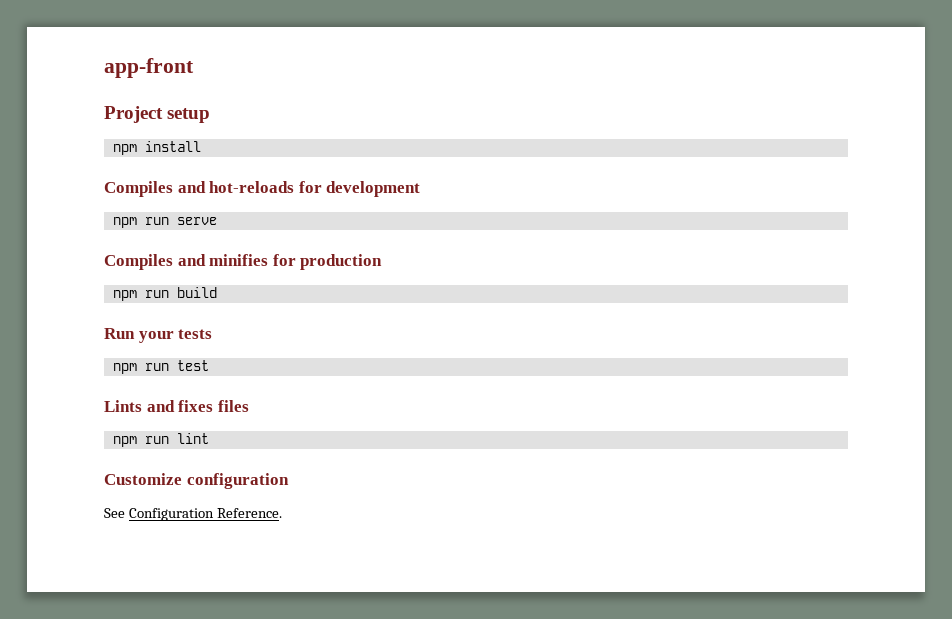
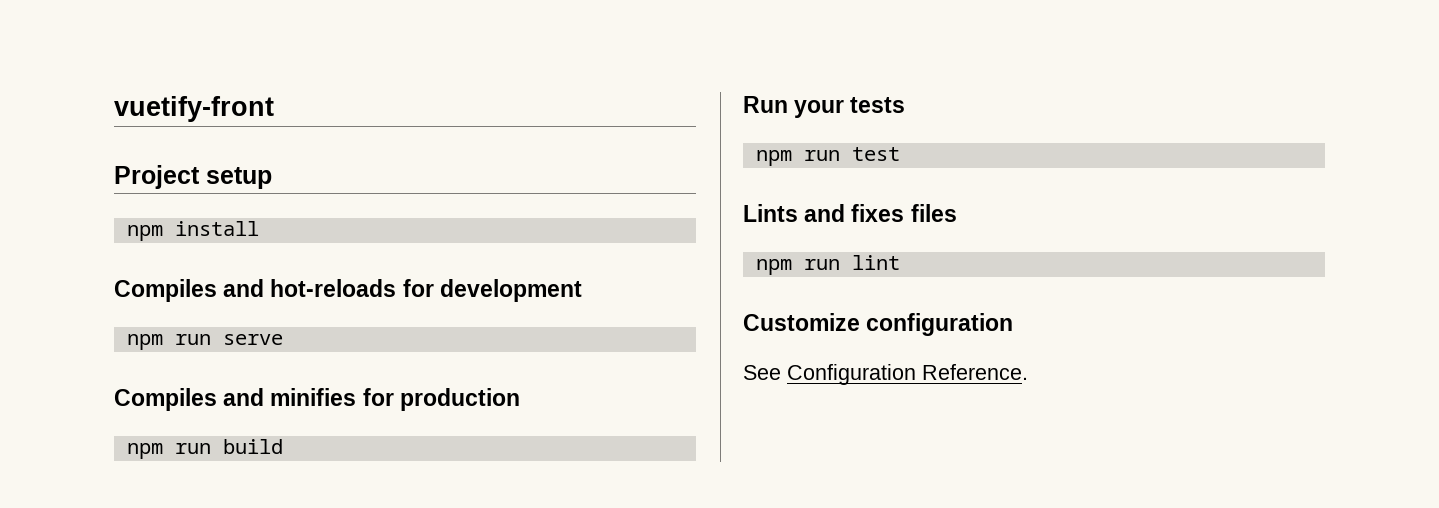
[104,58,194,78] app-front -> [114,96,274,122] vuetify-front

